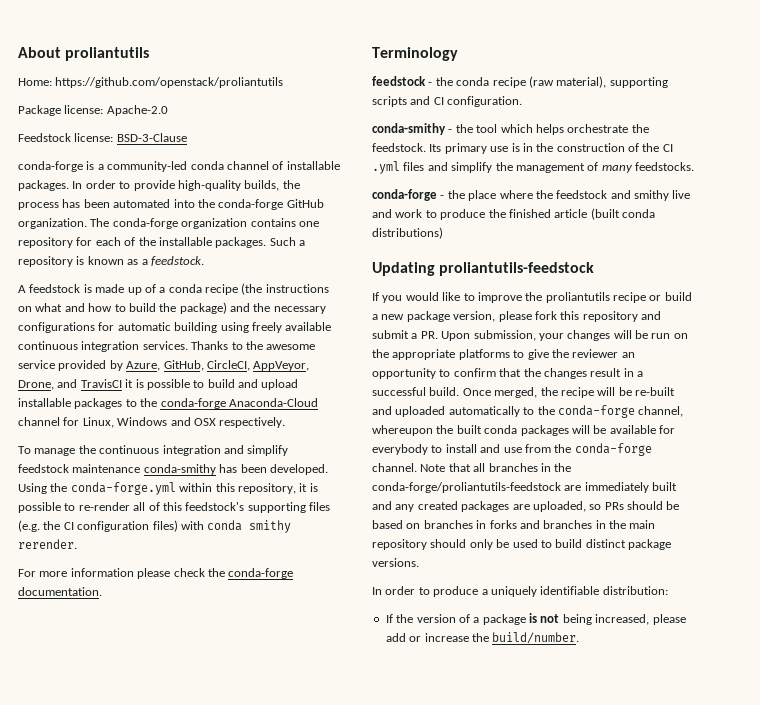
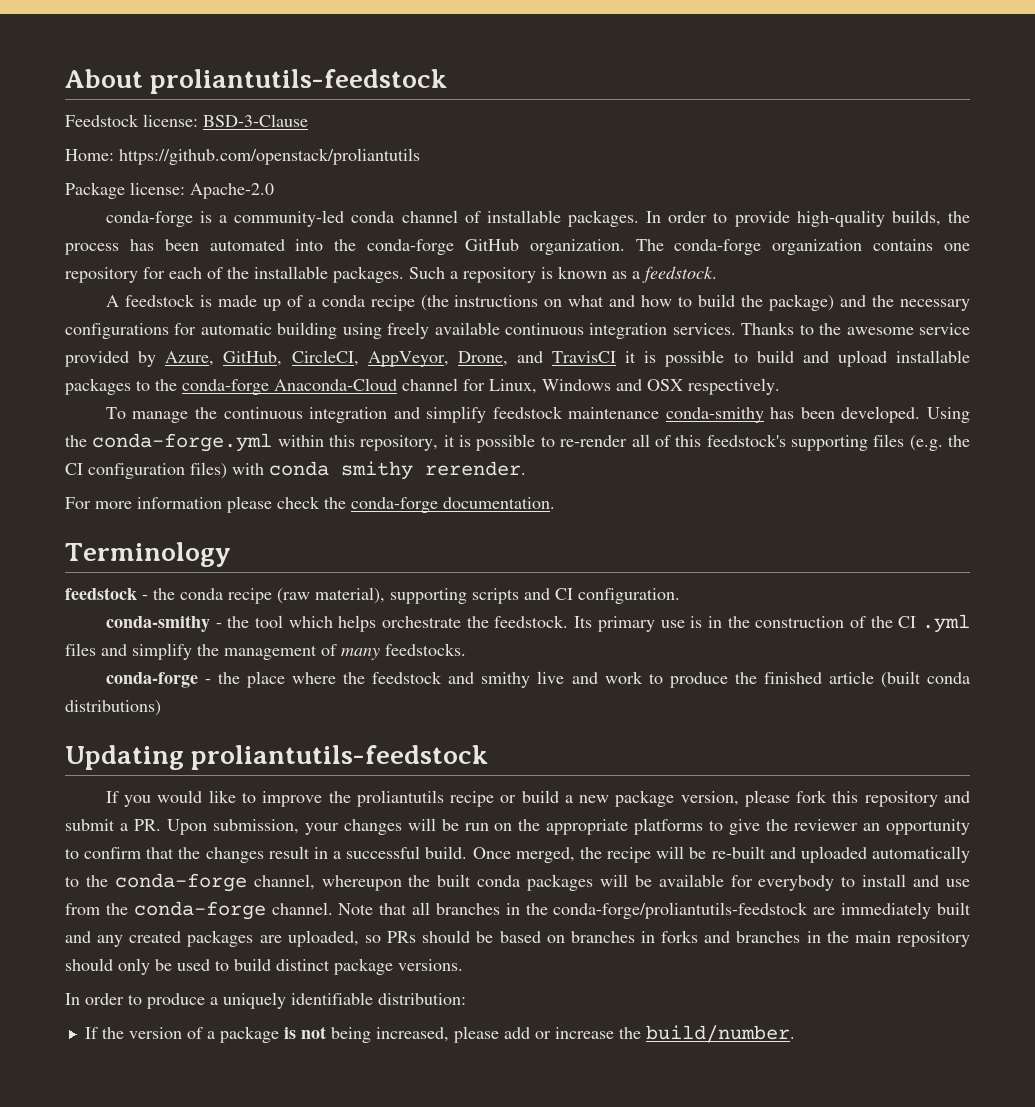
[65,47,150,61] proliantutils -> [150,69,448,94] [65,114,308,127] proliantutils-feedstock // Feedstock license: BSD-3-Clause
[18,133,187,142] // Feedstock license: BSD-3-Clause -> (274, 191) none

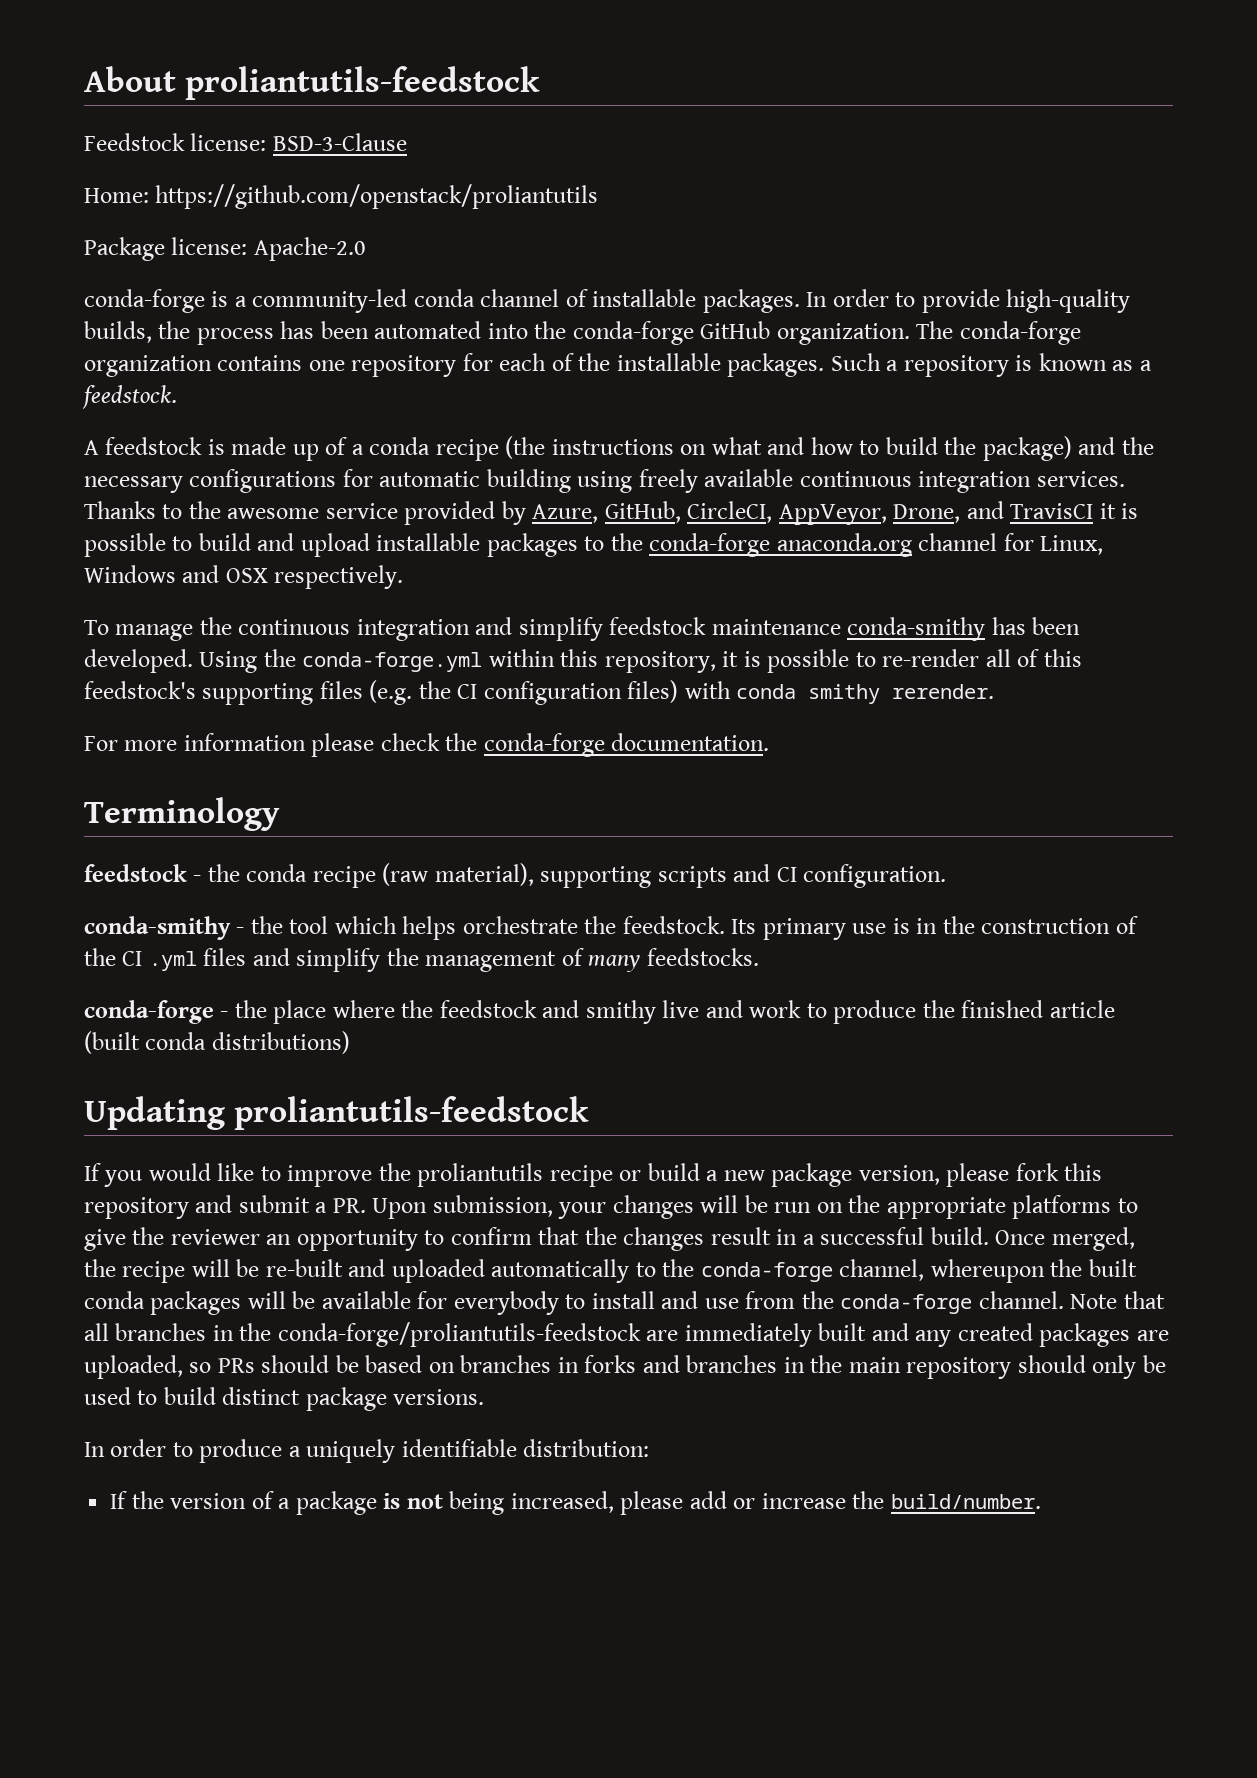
[274,378,397,391] Anaconda-Cloud -> [776,533,912,557] anaconda.org

